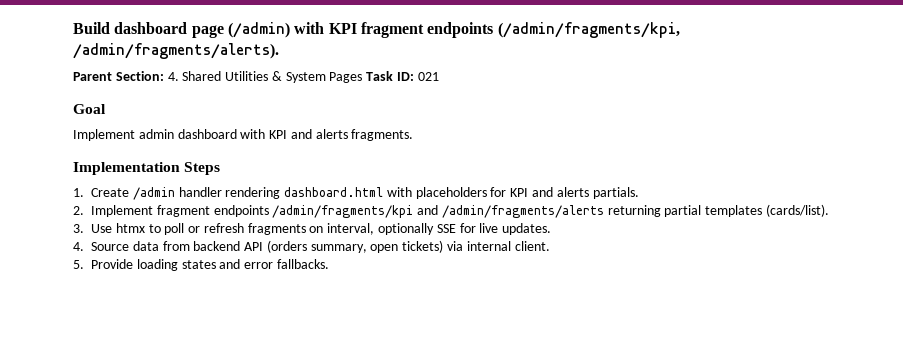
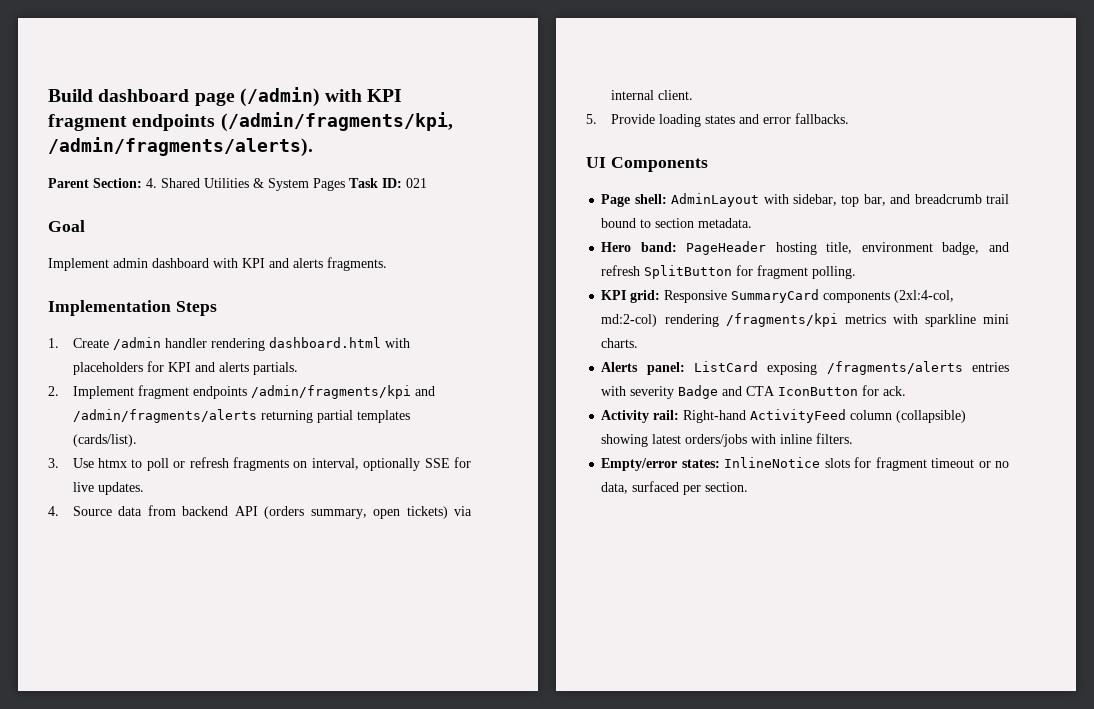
(329, 264) none -> [586,157,708,172] [601,193,1009,207] [601,218,753,228] [601,241,1009,255] [601,265,857,279] [601,289,955,303] [601,313,1009,327] [601,338,639,348] [601,361,1009,375] [601,385,907,399] [601,409,967,423] [601,433,854,447] [601,457,1009,471] [601,481,749,495] // UI Components // Page shell: AdminLayout with sidebar, top bar, and breadcrumb trail bound to section metadata. // Hero band: PageHeader hosting title, environment badge, and refresh SplitButton for fragment polling. // KPI grid: Responsive SummaryCard components (2xl:4-col, md:2-col) rendering /fragments/kpi metrics with sparkline mini charts. // Alerts panel: ListCard exposing /fragments/alerts entries with severity Badge and CTA IconButton for ack. // Activity rail: Right-hand ActivityFeed column (collapsible) showing latest orders/jobs with inline filters. // Empty/error states: InlineNotice slots for fragment timeout or no data, surfaced per section.

